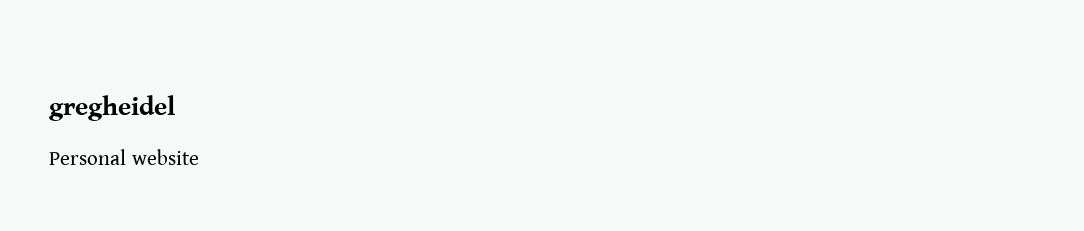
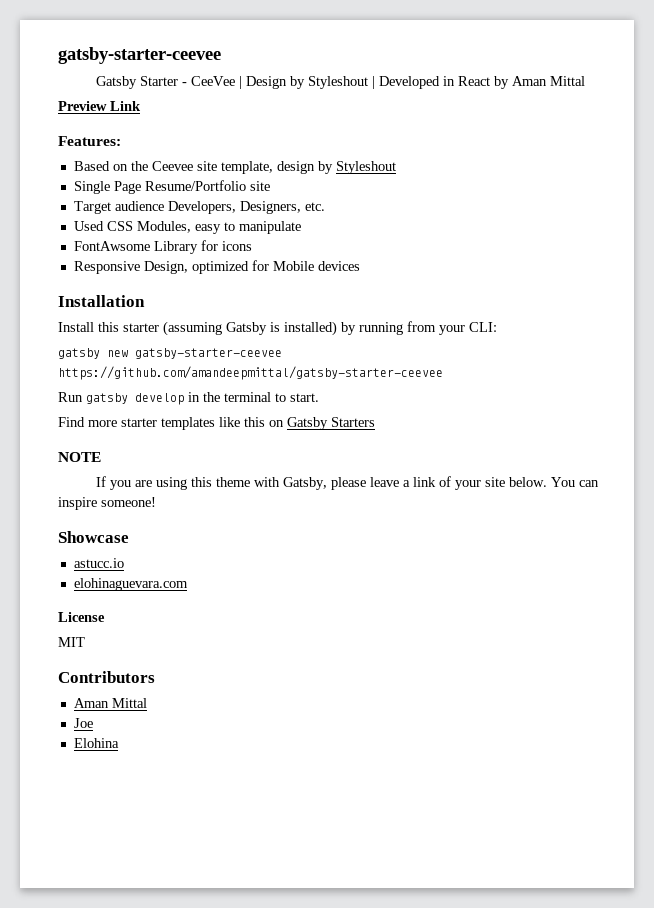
[49,95,175,121] [49,149,199,165] gregheidel // Personal website -> [58,47,221,64] [95,76,585,89] [58,101,141,111] [58,136,121,146] [73,161,396,174] [73,180,270,194] [73,201,325,214] [73,221,301,234] [73,240,252,254] [73,260,360,274] [58,295,145,307] [58,321,497,336] [58,348,282,359] [58,366,443,380] [58,392,319,405] [58,417,375,430] [58,452,101,462] [95,476,599,490] [58,497,156,510] [58,531,129,543] [73,558,124,568] [73,578,188,591] [58,612,105,622] [58,637,85,647] [58,671,155,683] [73,698,147,708] [73,718,93,728] [73,738,119,748] gatsby-starter-ceevee // Gatsby Starter - CeeVee | Design by Styleshout | Developed in React by Aman Mittal // Preview Link // Features: // Based on the Ceevee site template, design by Styleshout // Single Page Resume/Portfolio site // Target audience Developers, Designers, etc. // Used CSS Modules, easy to manipulate // FontAwsome Library for icons // Responsive Design, optimized for Mobile devices // Installation // Install this starter (assuming Gatsby is installed) by running from your CLI: // gatsby new gatsby-starter-ceevee https://github.com/amandeepmittal/gatsby-starter-ceevee // Run gatsby develop in the terminal to start. // Find more starter templates like this on Gatsby Starters // NOTE // If you are using this theme with Gatsby, please leave a link of your site below. You can inspire someone! // Showcase // astucc.io // elohinaguevara.com // License // MIT // Contributors // Aman Mittal // Joe // Elohina

